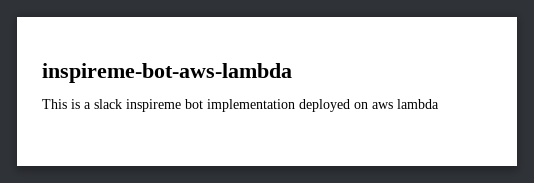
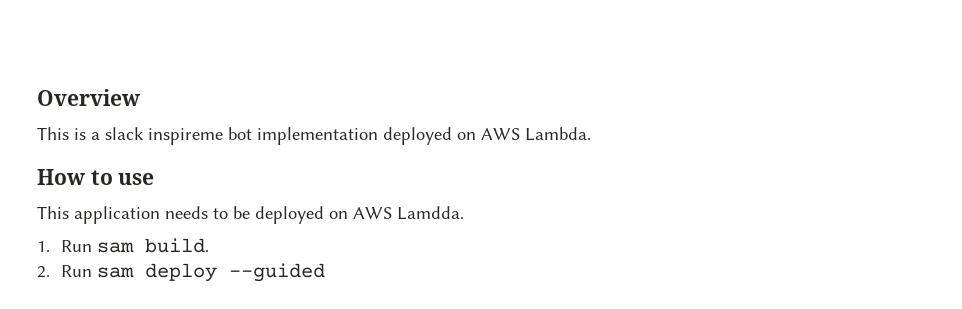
[42,63,292,83] inspireme-bot-aws-lambda -> [37,89,140,106] Overview
[372,99,439,109] aws lambda -> [481,127,591,141] [37,169,155,185] [37,206,464,224] [37,238,210,253] [37,263,326,282] AWS Lambda. // How to use // This application needs to be deployed on AWS Lamdda. // 1. Run sam build. // 2. Run sam deploy --guided

